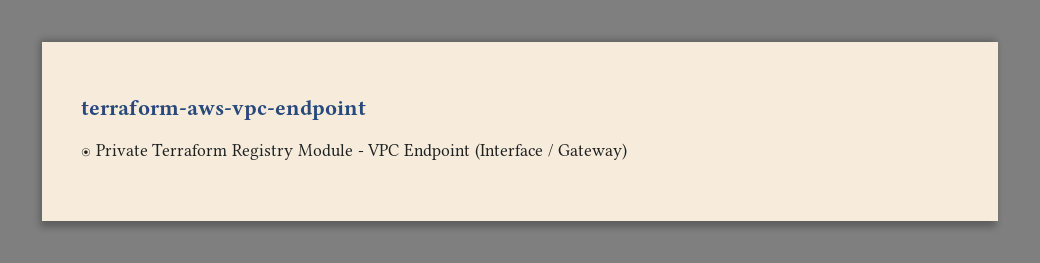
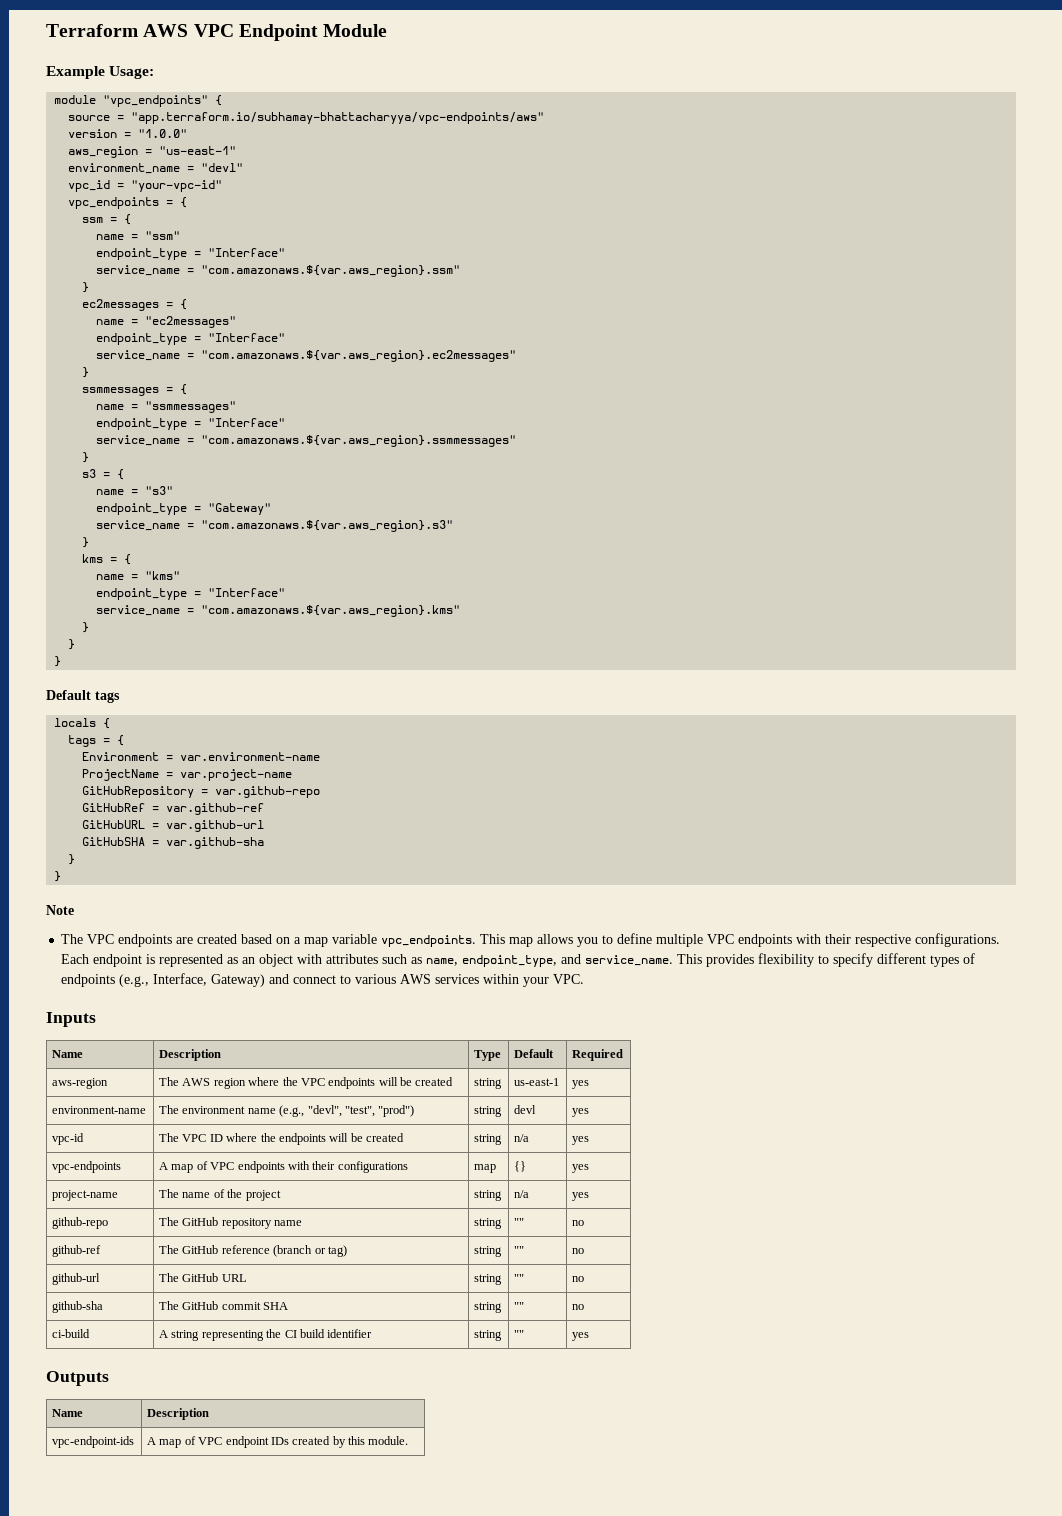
[81,100,366,120] [81,143,628,160] terraform-aws-vpc-endpoint // ◉ Private Terraform Registry Module - VPC Endpoint (Interface / Gateway) -> [46,24,388,41] [46,66,155,79] [54,95,223,107] [68,112,545,124] [68,129,188,138] [68,146,237,158] [68,163,244,174] [68,180,223,192] [68,197,188,209] [82,214,132,225] [96,231,181,240] [96,248,286,260] [96,265,461,277] [82,282,90,293] [82,299,188,311] [96,316,237,328] [96,333,286,345] [96,350,517,362] [82,367,90,378] [82,384,188,396] [96,401,237,413] [96,418,286,430] [96,435,517,447] [82,452,90,463] [82,469,125,480] [96,486,174,495] [96,503,272,515] [96,520,454,532] [82,537,90,548] [82,554,132,565] [96,571,181,580] [96,588,286,600] [96,605,461,617] [82,622,90,633] [68,639,76,650] [54,656,62,667] [46,690,120,703] [54,718,111,729] [68,735,125,747] [82,752,321,761] [82,769,293,781] [82,786,321,798] [82,803,265,815] [82,820,265,832] [82,837,265,849] [68,854,76,865] [54,871,62,882] [46,905,74,915] [61,933,1001,947] [61,953,976,967] [61,973,585,987] [46,1012,96,1027] [52,1050,84,1058] [159,1049,222,1061] [474,1050,502,1061] [514,1049,555,1058] [572,1049,624,1061] [52,1078,109,1089] [159,1077,454,1089] [474,1078,503,1089] [514,1078,560,1086] [572,1080,590,1089] [52,1106,147,1114] [159,1105,415,1117] [474,1106,503,1117] [514,1105,537,1114] [572,1108,590,1117] [52,1133,85,1145] [159,1133,405,1145] [474,1134,503,1145] [514,1134,530,1142] [572,1136,590,1145] [52,1161,122,1173] [159,1161,408,1173] [474,1164,497,1173] [514,1161,527,1172] [572,1164,590,1173] [52,1190,119,1201] [159,1189,281,1201] [474,1190,503,1201] [514,1190,530,1198] [572,1192,590,1201] [52,1217,109,1229] [159,1217,303,1229] [474,1218,503,1229] [514,1218,525,1226] [572,1220,585,1226] [52,1245,102,1257] [159,1245,347,1257] [474,1246,503,1257] [514,1246,525,1254] [572,1248,585,1254] [52,1273,101,1285] [159,1273,247,1282] [474,1274,503,1285] [514,1274,525,1282] [572,1276,585,1282] [52,1301,104,1313] [159,1301,289,1310] [474,1302,503,1313] [514,1302,525,1310] [572,1304,585,1310] [52,1329,91,1338] [159,1329,373,1341] [474,1330,503,1341] [514,1330,525,1338] [572,1332,590,1341] [46,1371,109,1386] [52,1409,84,1417] [147,1408,210,1420] [52,1436,135,1448] [147,1436,409,1448] Terraform AWS VPC Endpoint Module // Example Usage: // module "vpc_endpoints" { // source = "app.terraform.io/subhamay-bhattacharyya/vpc-endpoints/aws" // version = "1.0.0" // aws_region = "us-east-1" // environment_name = "devl" // vpc_id = "your-vpc-id" // vpc_endpoints = { // ssm = { // name = "ssm" // endpoint_type = "Interface" // service_name = "com.amazonaws.${var.aws_region}.ssm" // } // ec2messages = { // name = "ec2messages" // endpoint_type = "Interface" // service_name = "com.amazonaws.${var.aws_region}.ec2messages" // } // ssmmessages = { // name = "ssmmessages" // endpoint_type = "Interface" // service_name = "com.amazonaws.${var.aws_region}.ssmmessages" // } // s3 = { // name = "s3" // endpoint_type = "Gateway" // service_name = "com.amazonaws.${var.aws_region}.s3" // } // kms = { // name = "kms" // endpoint_type = "Interface" // service_name = "com.amazonaws.${var.aws_region}.kms" // } // } // } // Default tags // locals { // tags = { // Environment = var.environment-name // ProjectName = var.project-name // GitHubRepository = var.github-repo // GitHubRef = var.github-ref // GitHubURL = var.github-url // GitHubSHA = var.github-sha // } // } // Note // The VPC endpoints are created based on a map variable vpc_endpoints. This map allows you to define multiple VPC endpoints with their respective configurations. Each endpoint is represented as an object with attributes such as name, endpoint_type, and service_name. This provides flexibility to specify different types of endpoints (e.g., Interface, Gateway) and connect to various AWS services within your VPC. // Inputs // Name | Description | Type | Default | Required // aws-region | The AWS region where the VPC endpoints will be created | string | us-east-1 | yes // environment-name | The environment name (e.g., "devl", "test", "prod") | string | devl | yes // vpc-id | The VPC ID where the endpoints will be created | string | n/a | yes // vpc-endpoints | A map of VPC endpoints with their configurations | map | {} | yes // project-name | The name of the project | string | n/a | yes // github-repo | The GitHub repository name | string | "" | no // github-ref | The GitHub reference (branch or tag) | string | "" | no // github-url | The GitHub URL | string | "" | no // github-sha | The GitHub commit SHA | string | "" | no // ci-build | A string representing the CI build identifier | string | "" | yes // Outputs // Name | Description // vpc-endpoint-ids | A map of VPC endpoint IDs created by this module.

